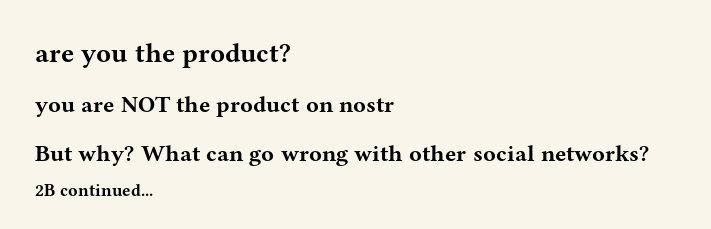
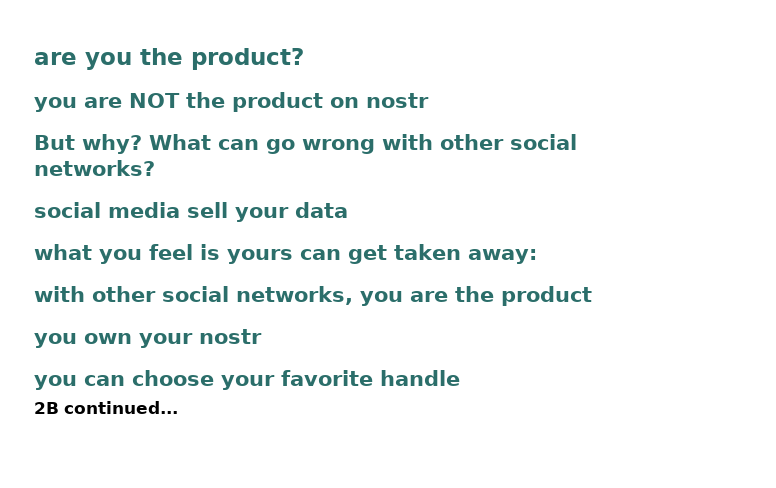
(650, 153) none -> [34,202,348,222] [34,244,537,264] [34,286,592,306] [34,329,262,348] [34,370,460,390] // social media sell your data // what you feel is yours can get taken away: // with other social networks, you are the product // you own your nostr // you can choose your favorite handle

